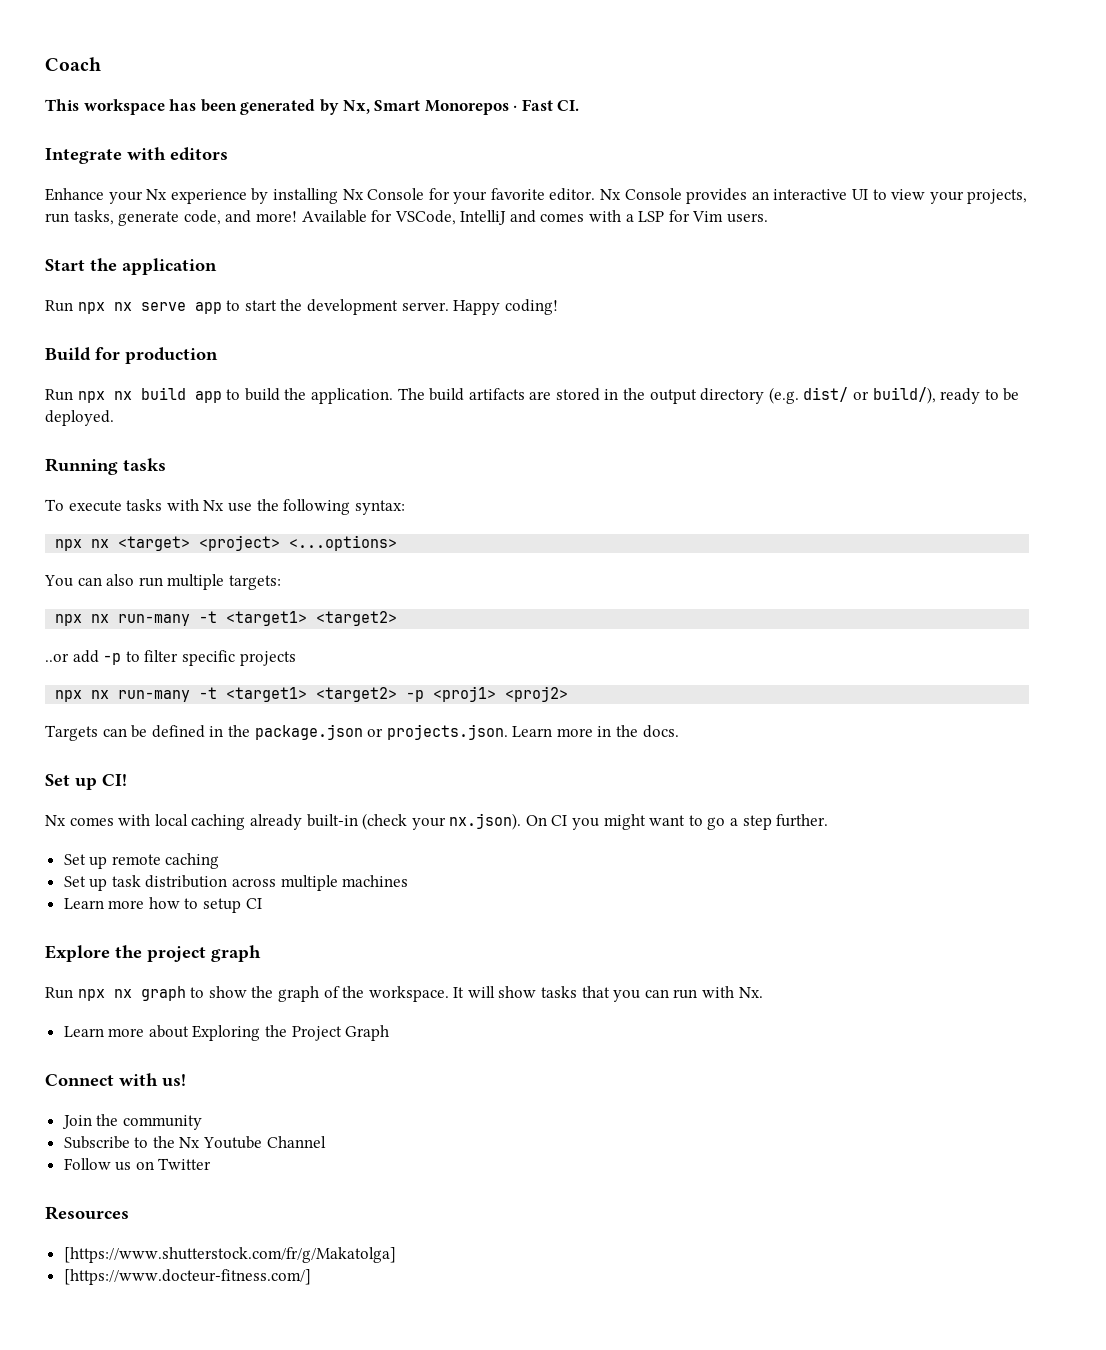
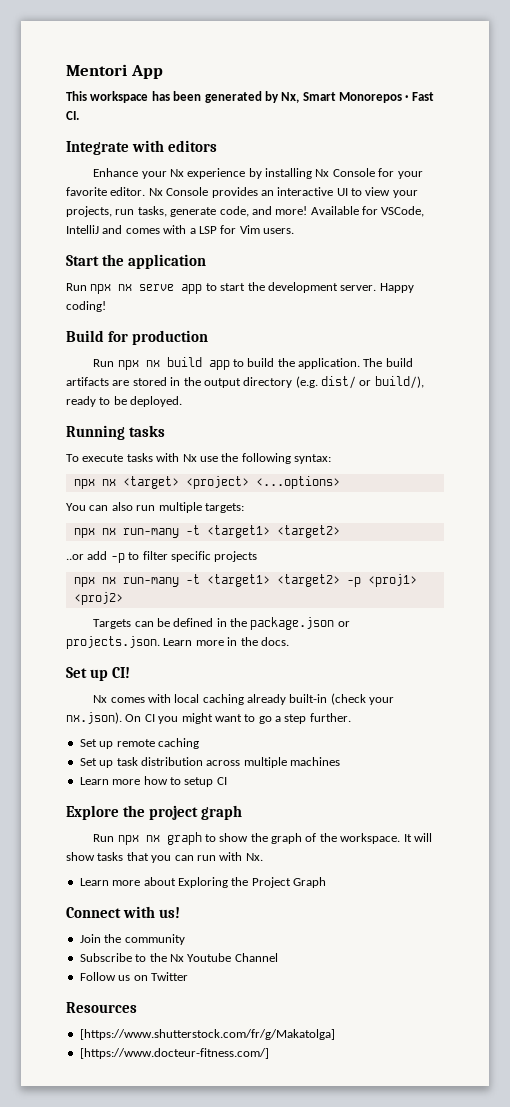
[45,57,101,71] Coach -> [66,64,163,79] Mentori App

